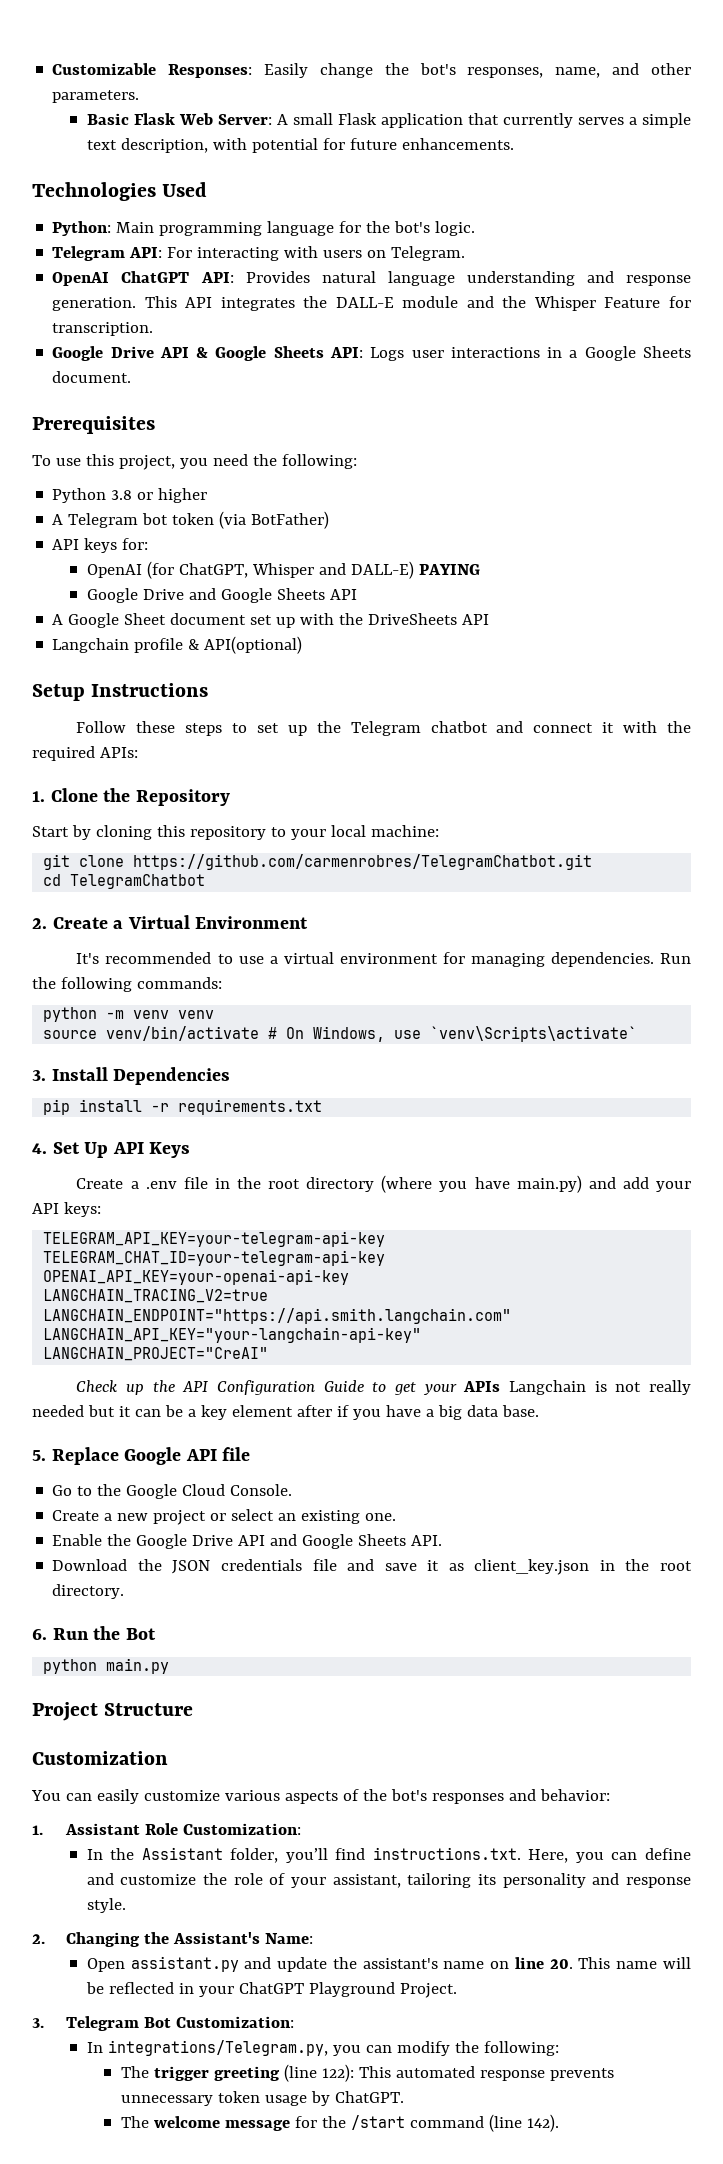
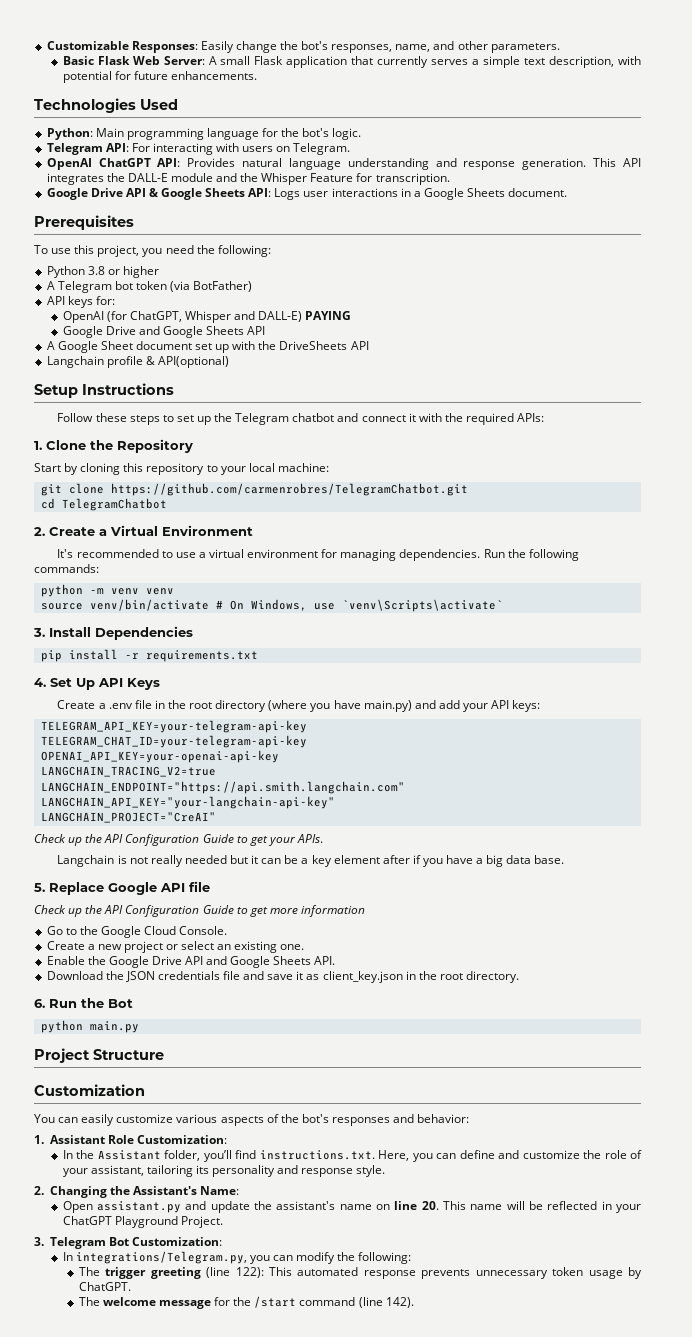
[463,1381,501,1392] APIs -> [296,834,323,843] APIs. //
(251, 1454) none -> [34,905,365,917] // Check up the API Configuration Guide to get more information

